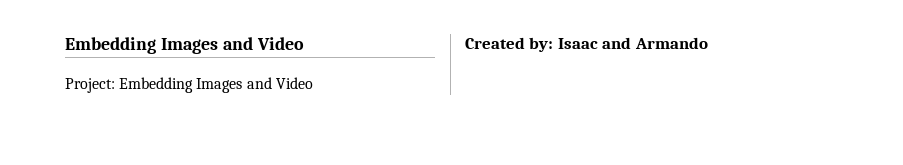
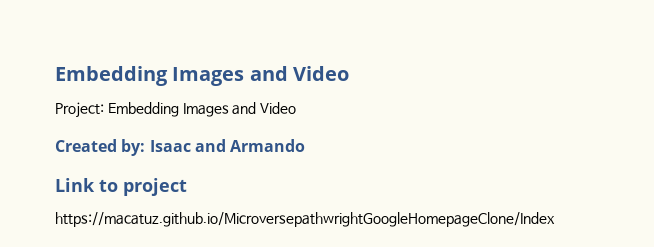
(708, 43) none -> [55,178,187,196] [55,212,555,227] // Link to project // https://macatuz.github.io/MicroversepathwrightGoogleHomepageClone/Index

